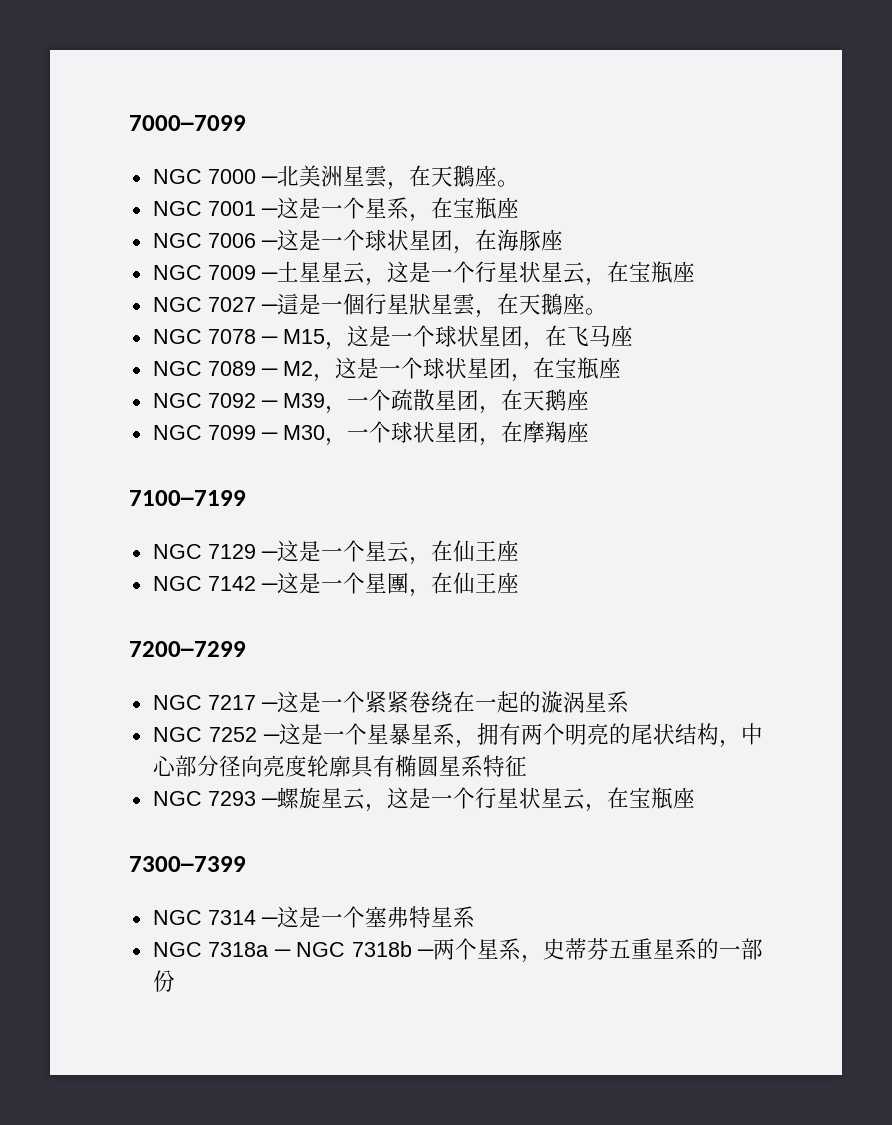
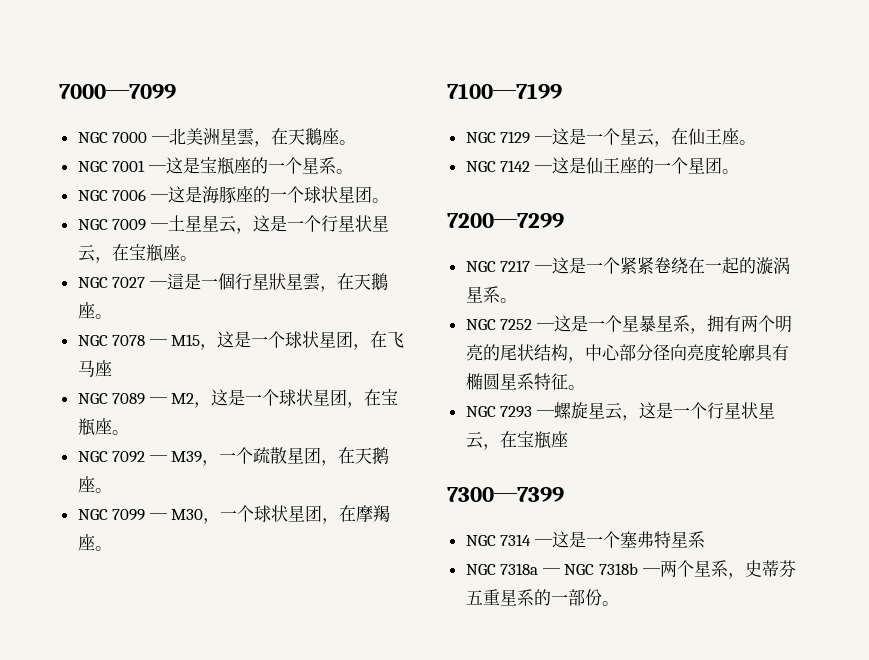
[320,197,519,222] 一个星系，在宝瓶座 -> [199,157,353,175] 宝瓶座的一个星系。
[320,229,563,254] 一个球状星团，在海豚座 -> [201,186,389,204] 海豚座的一个球状星团。
(695, 272) none -> [179,256,197,261] 。
(621, 368) none -> [111,430,129,435] 。
(589, 400) none -> [94,488,112,493] 。
(589, 432) none -> [94,546,112,551] 。
(519, 551) none -> [738,140,756,145] 。
[320,572,519,597] 一个星團，在仙王座 -> [585,157,739,174] 仙王座的一个星团。
(629, 702) none -> [499,298,517,303] 。
(527, 766) none -> [567,385,585,390] 。
(175, 981) none -> [601,601,619,606] 。

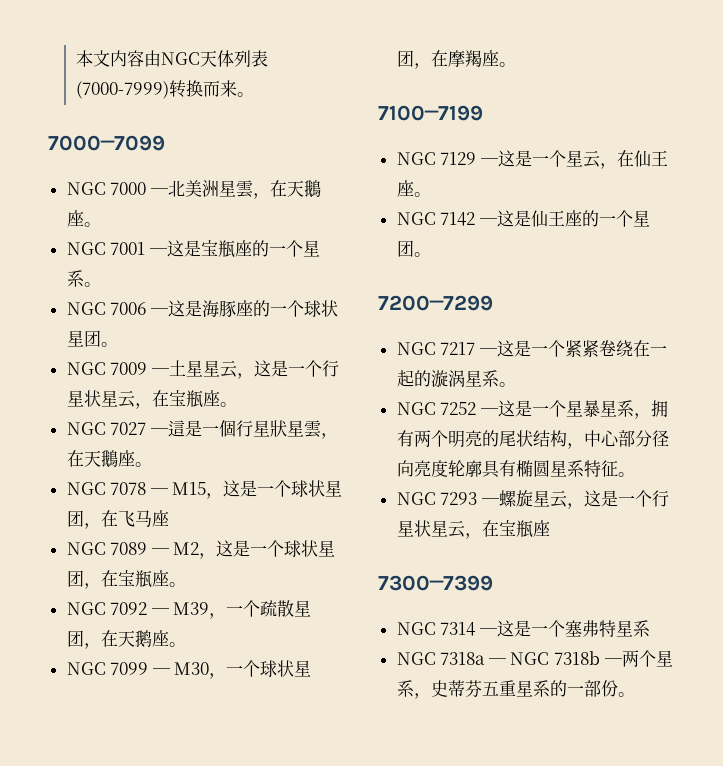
(59, 91) none -> [75,50,268,67] [75,80,254,99] 本文内容由NGC天体列表(7000-7999)转换而来。 //

